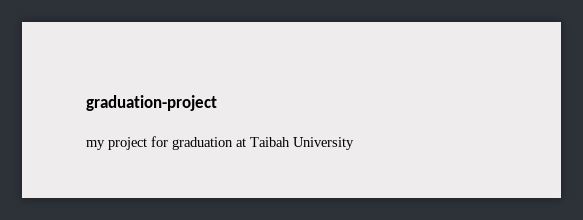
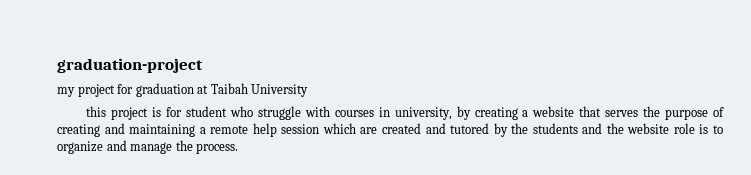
(354, 143) none -> [86,106,725,120] [57,123,723,137] [57,140,239,154] // this project is for student who struggle with courses in university, by creating a website that serves the purpose of creating and maintaining a remote help session which are created and tutored by the students and the website role is to organize and manage the process.

